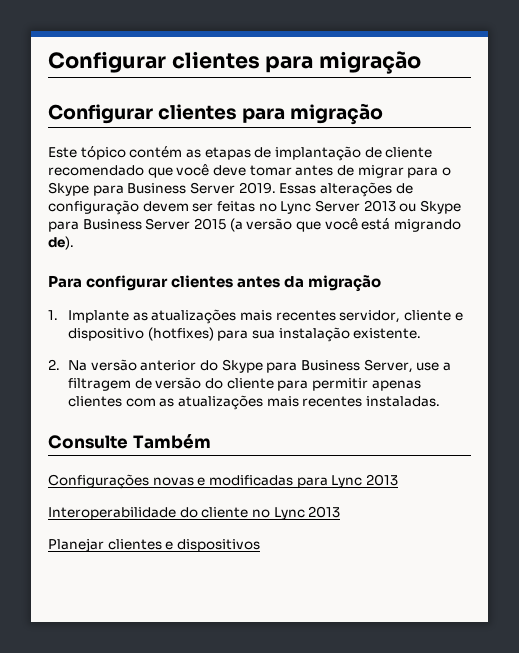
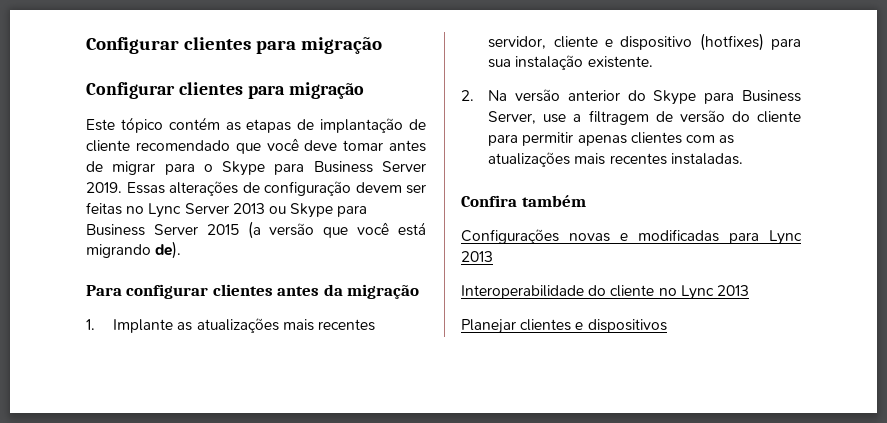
[48,434,211,449] Consulte Também -> [461,195,586,207] Confira também

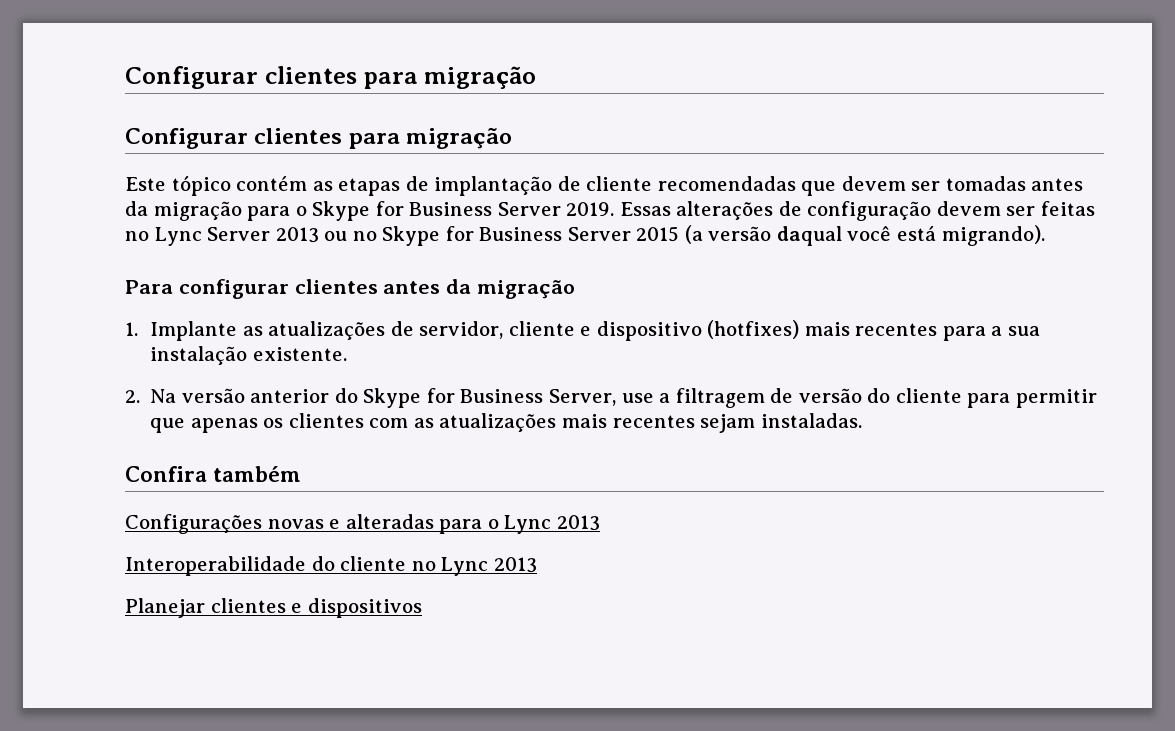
[135,138,426,154] [86,161,156,175] recomendado que você deve tomar antes de migrar -> [657,176,1084,196] [125,201,242,221] recomendadas que devem ser tomadas antes da migração
[274,163,305,175] para -> [375,201,404,216] for
[290,203,368,218] Skype para -> [352,226,474,246] no Skype for
[323,227,349,238] que -> [776,226,842,246] daqual
[86,241,182,259] migrando de). -> [941,225,1045,246] migrando).
[282,319,376,331] mais recentes -> [390,321,414,336] de
[771,38,801,50] para -> [804,322,1003,341] mais recentes para a
[704,92,735,104] para -> [426,388,455,403] for
[577,135,627,146] apenas -> [150,418,284,433] que apenas os
(667, 159) none -> [700,414,756,433] sejam
[638,229,759,244] modificadas para -> [345,514,499,534] alteradas para o

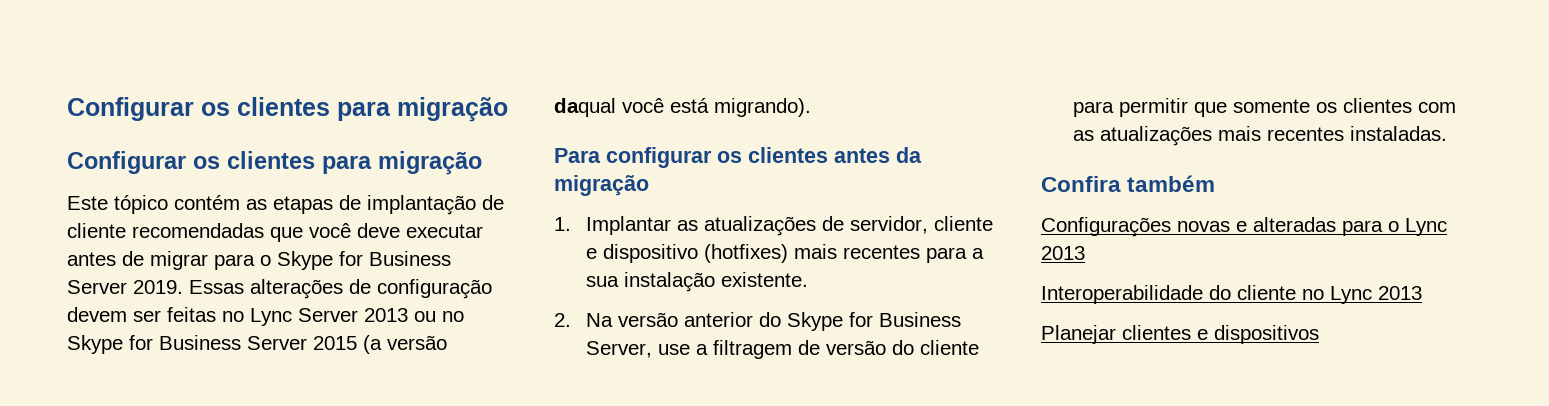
[125,66,258,89] Configurar -> [67,97,230,121] Configurar os
(248, 138) none -> [193,156,220,169] os
[841,176,1084,191] [125,201,242,221] devem ser tomadas antes da migração -> [309,223,483,238] [67,251,208,270] você deve executar antes de migrar
(289, 289) none -> [717,151,742,163] os
[149,321,237,341] Implante -> [586,216,672,235] Implantar
[190,418,258,433] apenas -> [1233,99,1311,113] somente
[700,414,756,433] sejam -> (1345, 134) none

